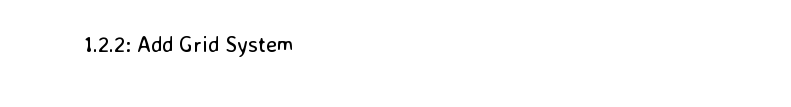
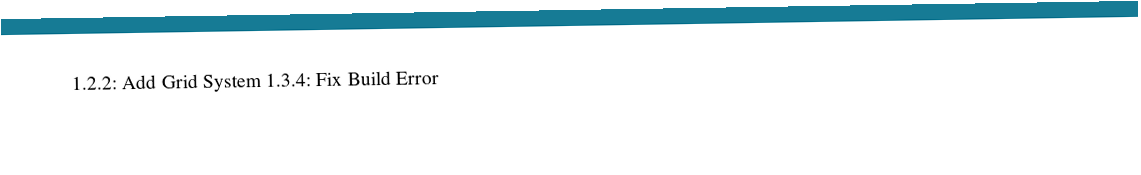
(293, 46) none -> [265,70,439,87] 1.3.4: Fix Build Error

